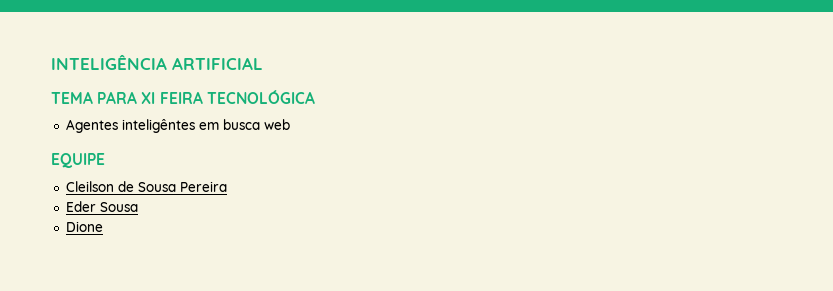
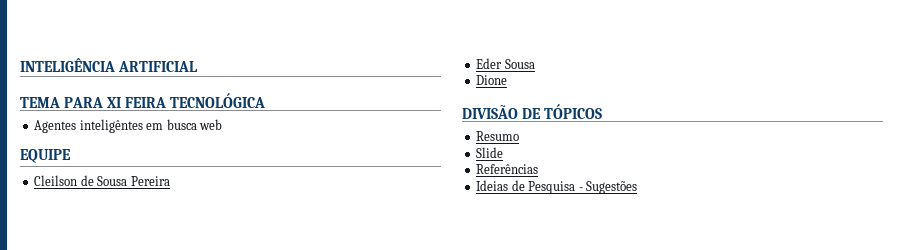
(103, 226) none -> [462,104,602,119] [476,131,520,141] [476,147,504,158] [476,164,539,174] [476,180,638,194] // DIVISÃO DE TÓPICOS // Resumo // Slide // Referências // Ideias de Pesquisa - Sugestões

